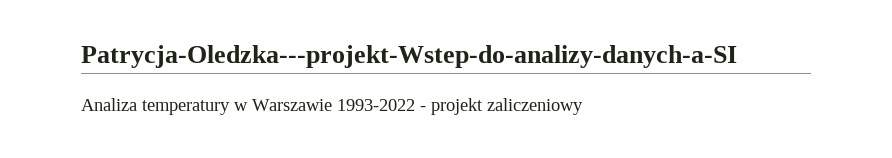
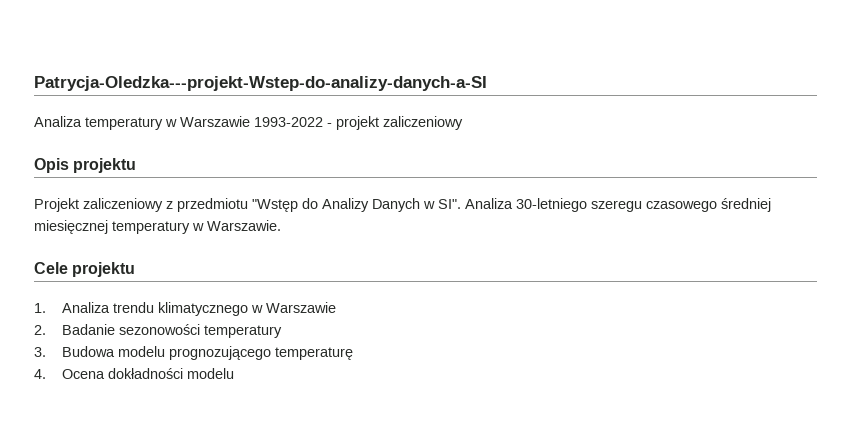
(583, 106) none -> [34,158,137,173] [34,198,771,212] [34,220,281,234] [34,262,136,277] [34,302,336,316] [34,324,282,338] [34,346,353,360] [34,368,234,379] // Opis projektu // Projekt zaliczeniowy z przedmiotu "Wstęp do Analizy Danych w SI". Analiza 30-letniego szeregu czasowego średniej miesięcznej temperatury w Warszawie. // Cele projektu // 1. Analiza trendu klimatycznego w Warszawie // 2. Badanie sezonowości temperatury // 3. Budowa modelu prognozującego temperaturę // 4. Ocena dokładności modelu

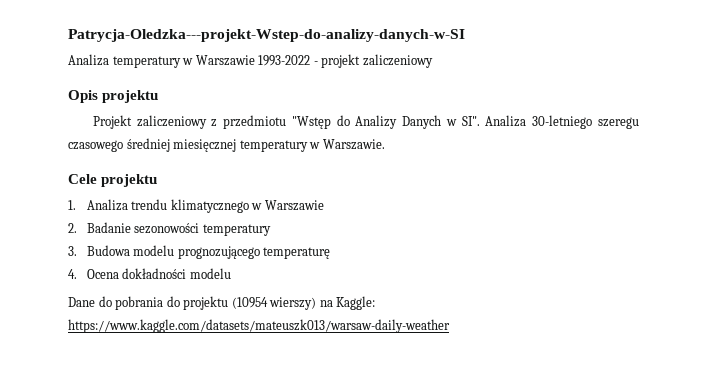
[34,76,487,91] Patrycja-Oledzka---projekt-Wstep-do-analizy-danych-a-SI -> [68,29,465,42] Patrycja-Oledzka---projekt-Wstep-do-analizy-danych-w-SI
(234, 373) none -> [68,296,376,310] [68,319,450,333] // Dane do pobrania do projektu (10954 wierszy) na Kaggle: https://www.kaggle.com/datasets/mateuszk013/warsaw-daily-weather

